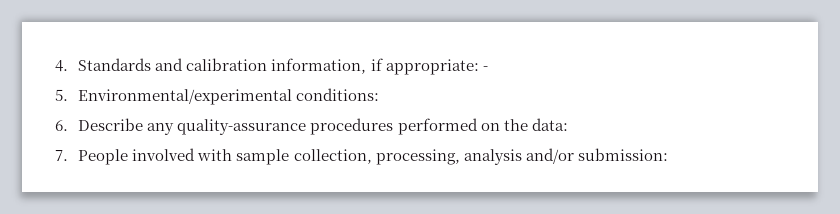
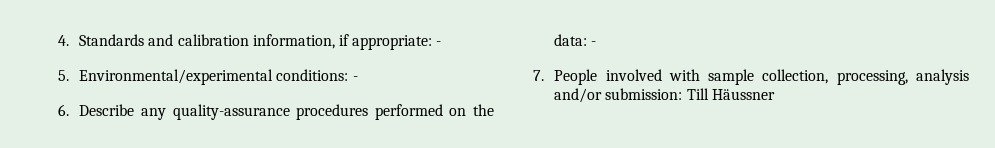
(380, 94) none -> [352,76,358,81] -
(568, 124) none -> [591,41,597,46] -
(668, 154) none -> [686,88,775,100] Till Häussner

